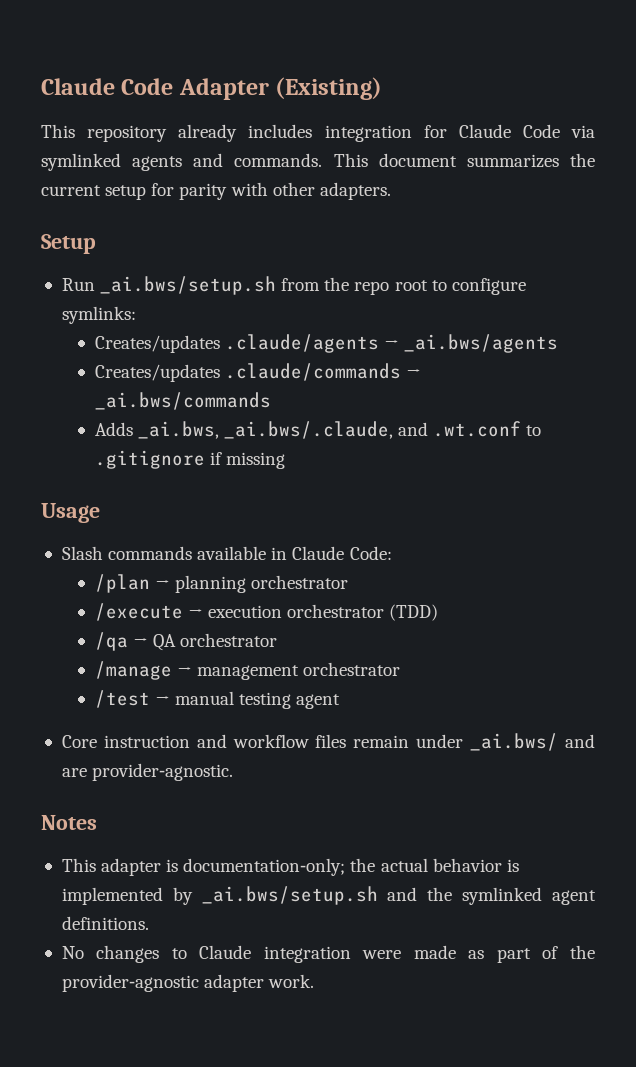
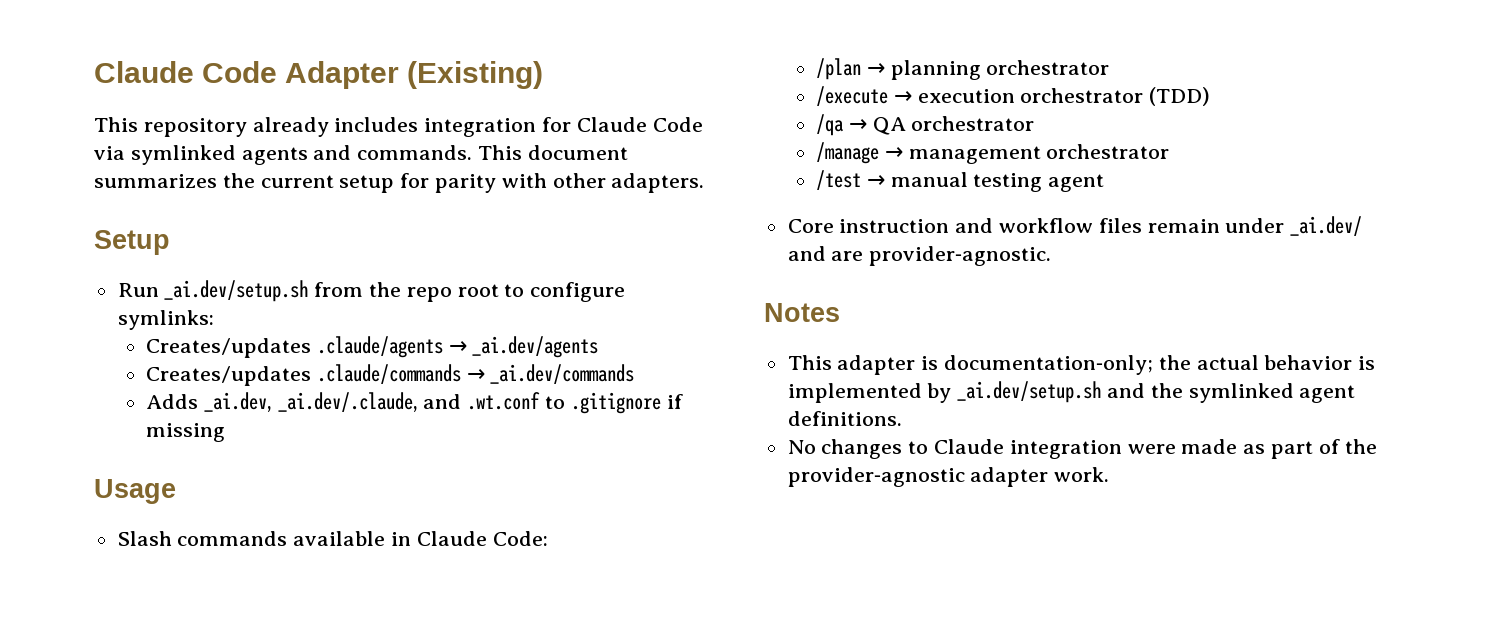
[100,276,277,295] _ai.bws/setup.sh -> [164,280,309,302] _ai.dev/setup.sh
[404,334,559,353] _ai.bws/agents -> [472,336,599,358] _ai.dev/agents
[94,392,271,410] _ai.bws/commands -> [490,364,635,384] _ai.dev/commands
[137,421,394,439] _ai.bws, _ai.bws/.claude, -> [203,392,418,412] _ai.dev, _ai.dev/.claude,
[470,733,559,751] _ai.bws/ -> [1290,216,1363,236] _ai.dev/
[201,886,378,905] _ai.bws/setup.sh -> [957,381,1102,403] _ai.dev/setup.sh

